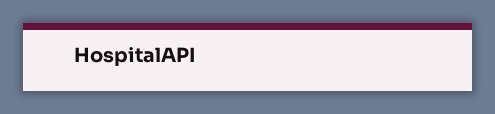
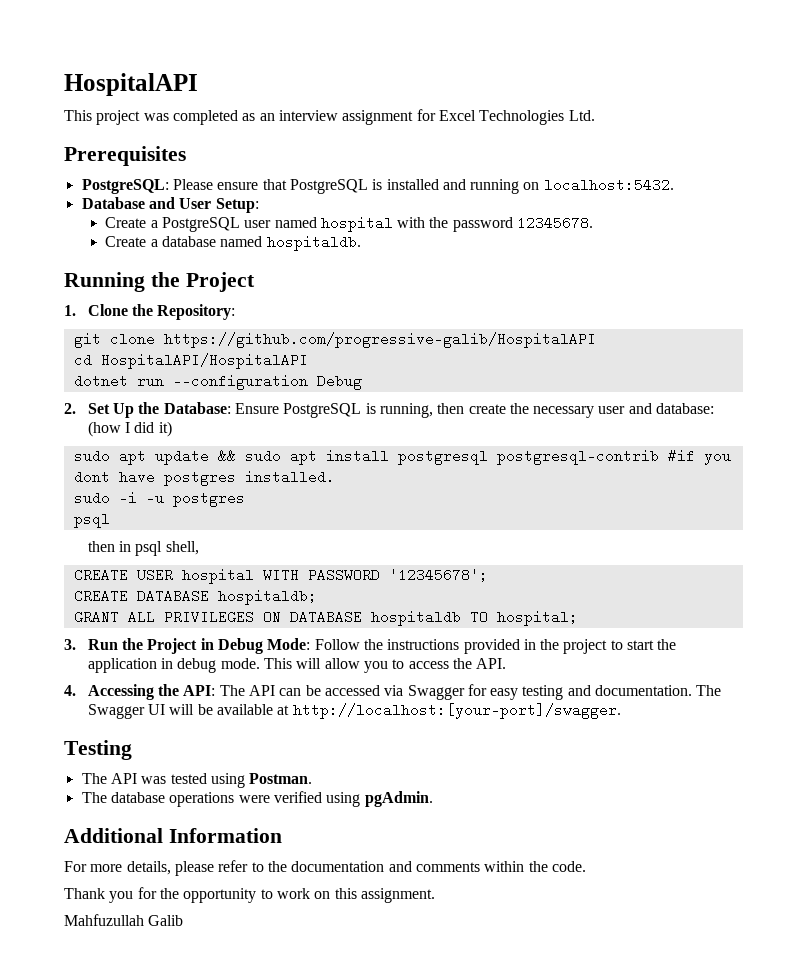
(195, 56) none -> [64,109,595,125] [64,146,186,166] [81,178,674,194] [81,197,259,213] [105,216,594,232] [105,235,361,251] [64,272,255,292] [64,304,236,320] [73,332,596,348] [73,353,308,369] [73,374,362,390] [64,402,715,418] [87,421,172,437] [73,449,731,465] [73,470,335,486] [73,491,245,507] [73,514,110,528] [87,541,199,556] [73,568,488,584] [73,589,317,605] [73,610,578,626] [64,638,677,654] [87,658,507,673] [64,684,722,700] [87,703,621,719] [64,740,132,760] [81,773,313,788] [81,791,433,807] [64,828,282,843] [64,860,586,876] [64,887,435,903] [64,914,184,926] // This project was completed as an interview assignment for Excel Technologies Ltd. // Prerequisites // PostgreSQL: Please ensure that PostgreSQL is installed and running on localhost:5432. // Database and User Setup: // Create a PostgreSQL user named hospital with the password 12345678. // Create a database named hospitaldb. // Running the Project // 1. Clone the Repository: // git clone https://github.com/progressive-galib/HospitalAPI // cd HospitalAPI/HospitalAPI // dotnet run --configuration Debug // 2. Set Up the Database: Ensure PostgreSQL is running, then create the necessary user and database: (how I did it) // sudo apt update && sudo apt install postgresql postgresql-contrib #if you dont have postgres installed. // sudo -i -u postgres // psql // then in psql shell, // CREATE USER hospital WITH PASSWORD '12345678'; // CREATE DATABASE hospitaldb; // GRANT ALL PRIVILEGES ON DATABASE hospitaldb TO hospital; // 3. Run the Project in Debug Mode: Follow the instructions provided in the project to start the application in debug mode. This will allow you to access the API. // 4. Accessing the API: The API can be accessed via Swagger for easy testing and documentation. The Swagger UI will be available at http://localhost:[your-port]/swagger. // Testing // The API was tested using Postman. // The database operations were verified using pgAdmin. // Additional Information // For more details, please refer to the documentation and comments within the code. // Thank you for the opportunity to work on this assignment. // Mahfuzullah Galib

